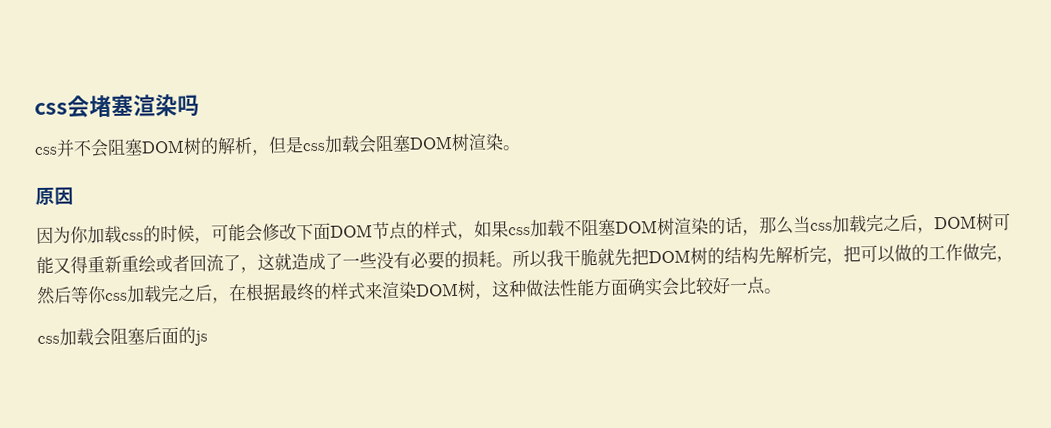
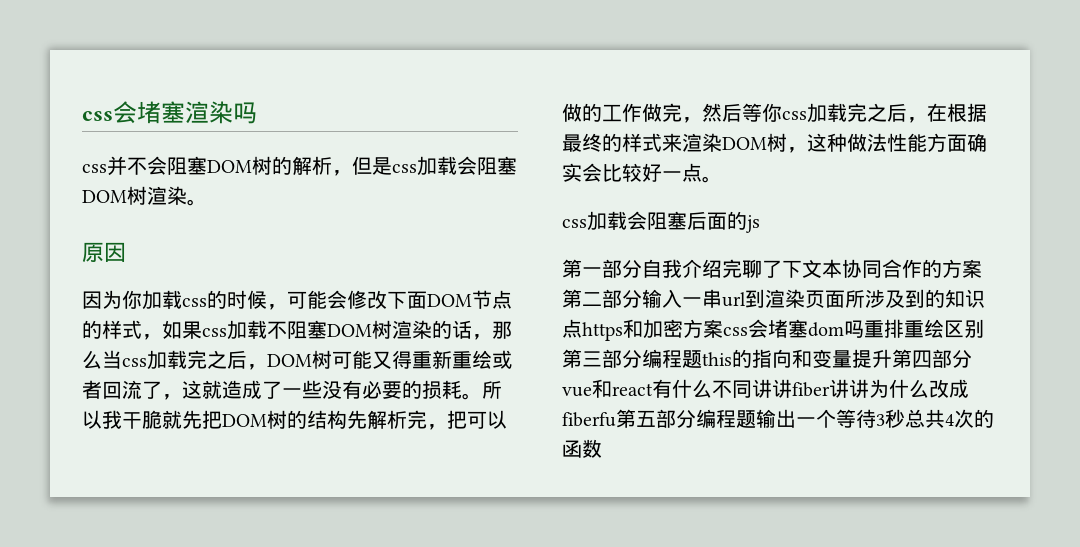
(208, 338) none -> [562,259,982,278] [562,289,985,308] [562,319,984,341] [562,349,972,368] [562,379,969,398] [562,409,994,428] [562,439,602,458] // 第一部分自我介绍完聊了下文本协同合作的方案第二部分输入一串url到渲染页面所涉及到的知识点https和加密方案css会堵塞dom吗重排重绘区别第三部分编程题this的指向和变量提升第四部分vue和react有什么不同讲讲fiber讲讲为什么改成fiberfu第五部分编程题输出一个等待3秒总共4次的函数

